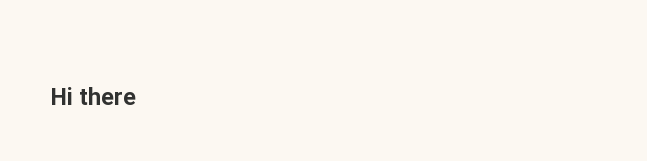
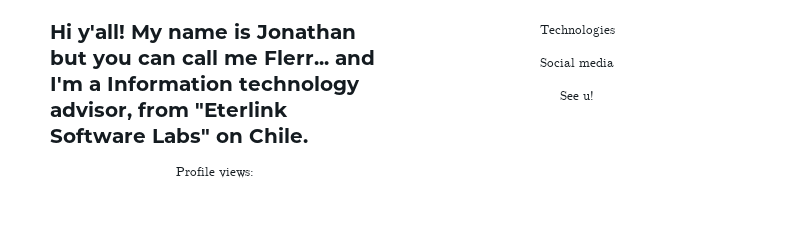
[79,87,137,105] there -> [77,23,356,43] [50,50,375,69] [50,75,360,95] [50,101,288,120] [50,127,308,143] [176,167,254,178] [539,25,615,37] [540,58,614,67] [560,91,594,100] y'all! My name is Jonathan but you can call me Flerr... and I'm a Information technology advisor, from "Eterlink Software Labs" on Chile. // Profile views: // Technologies // Social media // See u!

